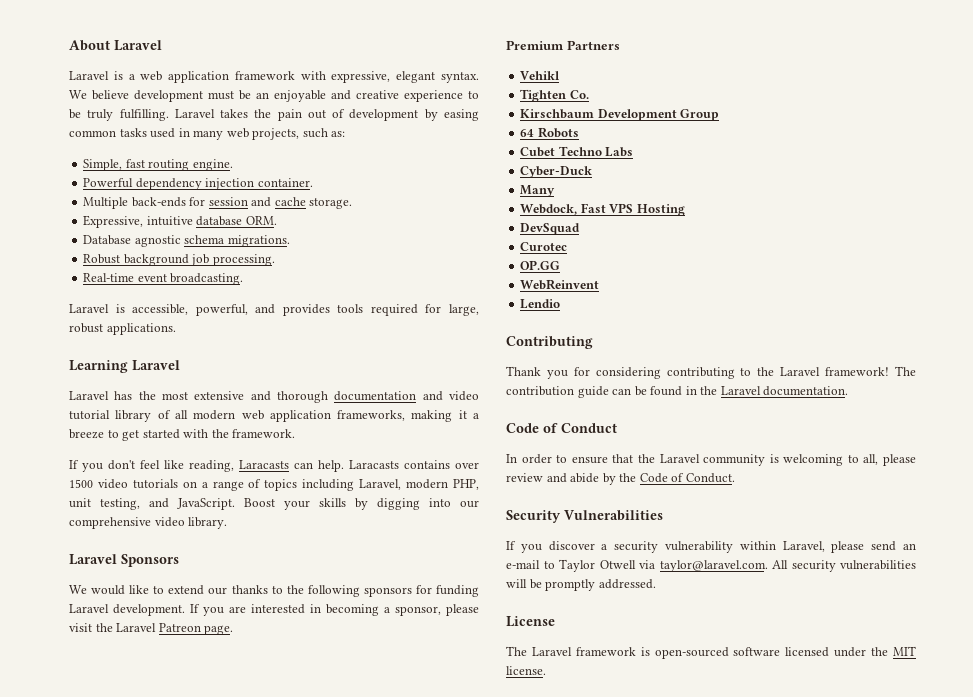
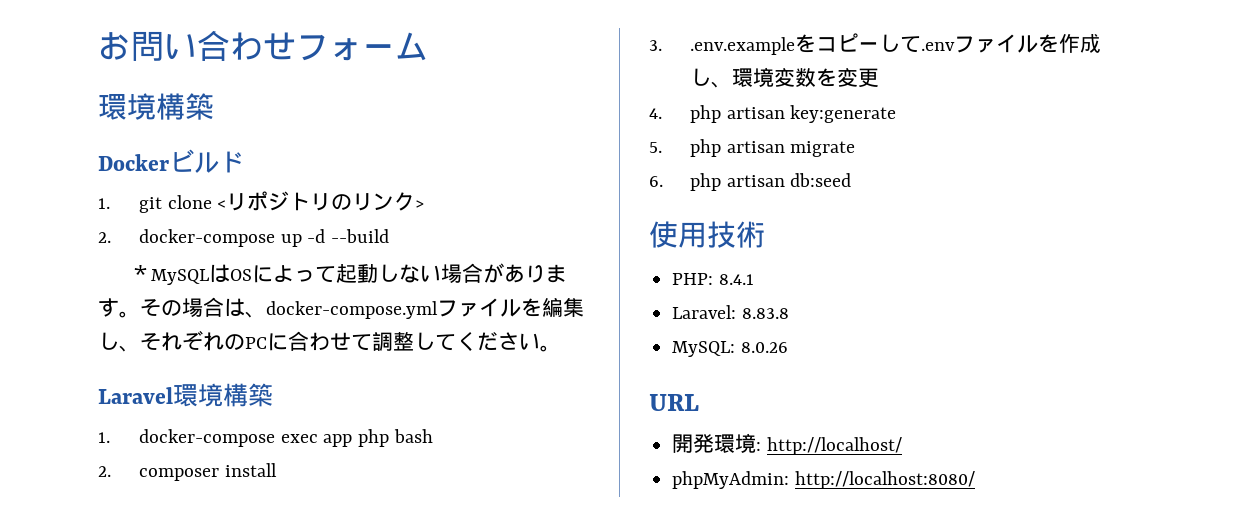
[69,40,162,51] [69,71,479,83] [69,90,479,102] [69,109,479,121] [69,128,346,140] [83,159,233,171] [83,178,313,190] [83,197,353,209] [83,215,277,228] [83,235,290,247] [83,254,275,266] [83,273,244,285] [69,304,479,316] [69,323,176,335] [69,360,180,373] [69,391,479,403] [69,410,480,422] [69,429,296,441] [69,460,479,472] [69,479,480,491] [69,498,479,510] [69,517,228,529] [69,554,179,567] [69,585,479,597] [69,604,479,616] [69,623,234,635] [506,40,620,50] [520,71,561,80] [520,89,589,102] [520,109,720,121] [520,127,579,138] [520,146,634,157] [520,166,593,178] [520,185,556,197] [520,203,685,216] [520,223,581,235] [520,242,568,251] [520,260,561,270] [520,279,600,290] [520,299,561,309] [506,336,593,349] [506,366,916,379] [506,386,849,398] [506,423,617,433] [506,454,916,466] [506,473,735,485] [506,510,663,523] [506,541,916,553] [506,559,916,572] [506,579,656,591] [506,616,555,627] [506,646,917,659] [506,666,546,675] About Laravel // Laravel is a web application framework with expressive, elegant syntax. We believe development must be an enjoyable and creative experience to be truly fulfilling. Laravel takes the pain out of development by easing common tasks used in many web projects, such as: // Simple, fast routing engine. // Powerful dependency injection container. // Multiple back-ends for session and cache storage. // Expressive, intuitive database ORM. // Database agnostic schema migrations. // Robust background job processing. // Real-time event broadcasting. // Laravel is accessible, powerful, and provides tools required for large, robust applications. // Learning Laravel // Laravel has the most extensive and thorough documentation and video tutorial library of all modern web application frameworks, making it a breeze to get started with the framework. // If you don't feel like reading, Laracasts can help. Laracasts contains over 1500 video tutorials on a range of topics including Laravel, modern PHP, unit testing, and JavaScript. Boost your skills by digging into our comprehensive video library. // Laravel Sponsors // We would like to extend our thanks to the following sponsors for funding Laravel development. If you are interested in becoming a sponsor, please visit the Laravel Patreon page. // Premium Partners // Vehikl // Tighten Co. // Kirschbaum Development Group // 64 Robots // Cubet Techno Labs // Cyber-Duck // Many // Webdock, Fast VPS Hosting // DevSquad // Curotec // OP.GG // WebReinvent // Lendio // Contributing // Thank you for considering contributing to the Laravel framework! The contribution guide can be found in the Laravel documentation. // Code of Conduct // In order to ensure that the Laravel community is welcoming to all, please review and abide by the Code of Conduct. // Security Vulnerabilities // If you discover a security vulnerability within Laravel, please send an e-mail to Taylor Otwell via taylor@laravel.com. All security vulnerabilities will be promptly addressed. // License // The Laravel framework is open-sourced software licensed under the MIT license. -> [98,30,428,61] [98,93,214,120] [98,149,244,173] [98,191,425,213] [98,229,389,247] [129,263,567,285] [98,297,584,319] [98,330,561,352] [98,383,273,407] [98,429,433,447] [98,463,277,481] [649,33,1101,55] [689,67,879,88] [649,105,897,123] [649,139,856,157] [649,173,852,191] [649,221,765,248] [672,273,754,285] [672,305,789,319] [672,341,788,357] [649,394,699,411] [672,433,902,455] [672,471,975,489] お問い合わせフォーム // 環境構築 // Dockerビルド // 1. git clone <リポジトリのリンク> // 2. docker-compose up -d --build // ＊MySQLはOSによって起動しない場合があります。その場合は、docker-compose.ymlファイルを編集し、それぞれのPCに合わせて調整してください。 // Laravel環境構築 // 1. docker-compose exec app php bash // 2. composer install // 3. .env.exampleをコピーして.envファイルを作成し、環境変数を変更 // 4. php artisan key:generate // 5. php artisan migrate // 6. php artisan db:seed // 使用技術 // PHP: 8.4.1 // Laravel: 8.83.8 // MySQL: 8.0.26 // URL // 開発環境: http://localhost/ // phpMyAdmin: http://localhost:8080/

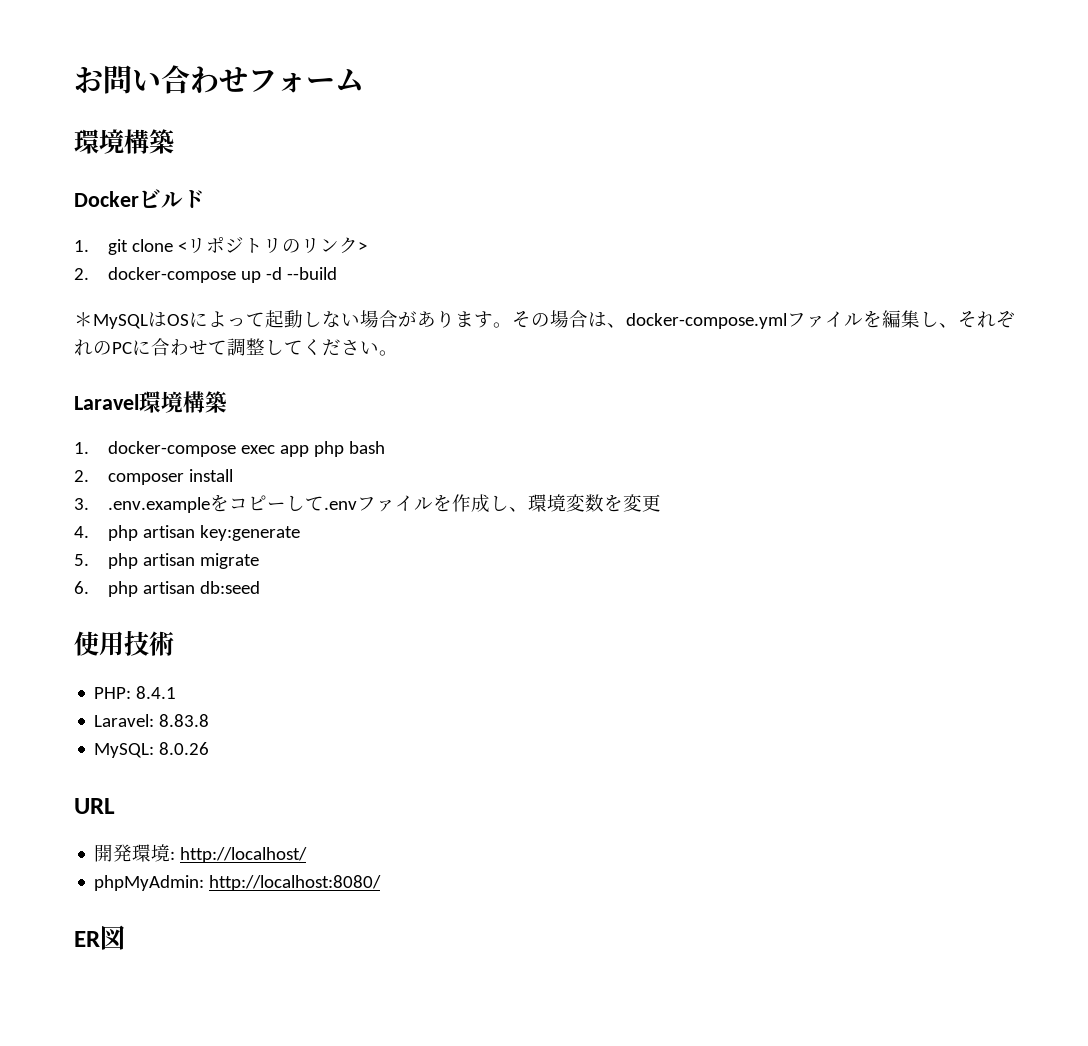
(975, 480) none -> [74,925,125,950] // ER図

